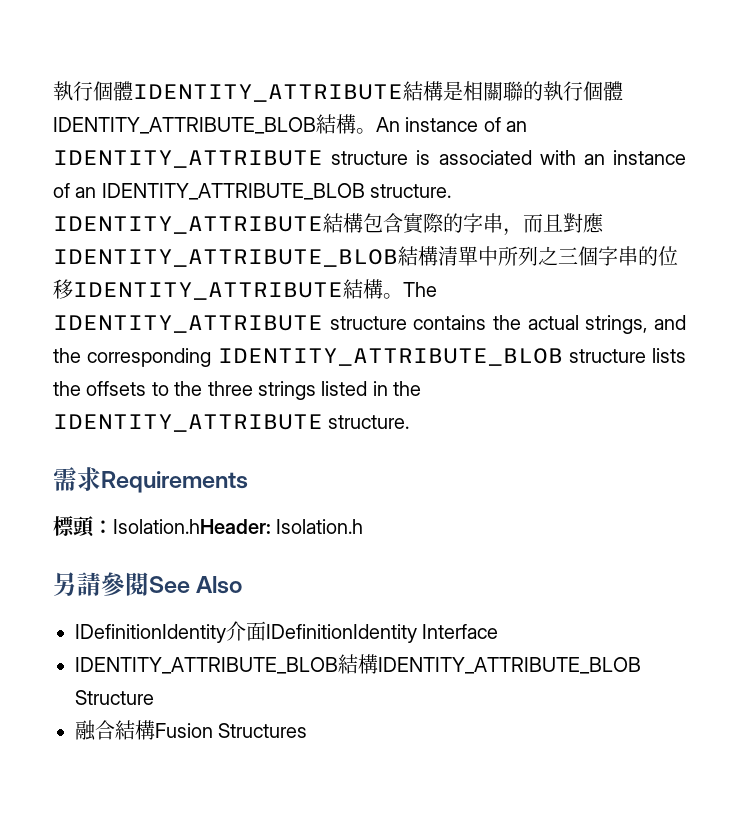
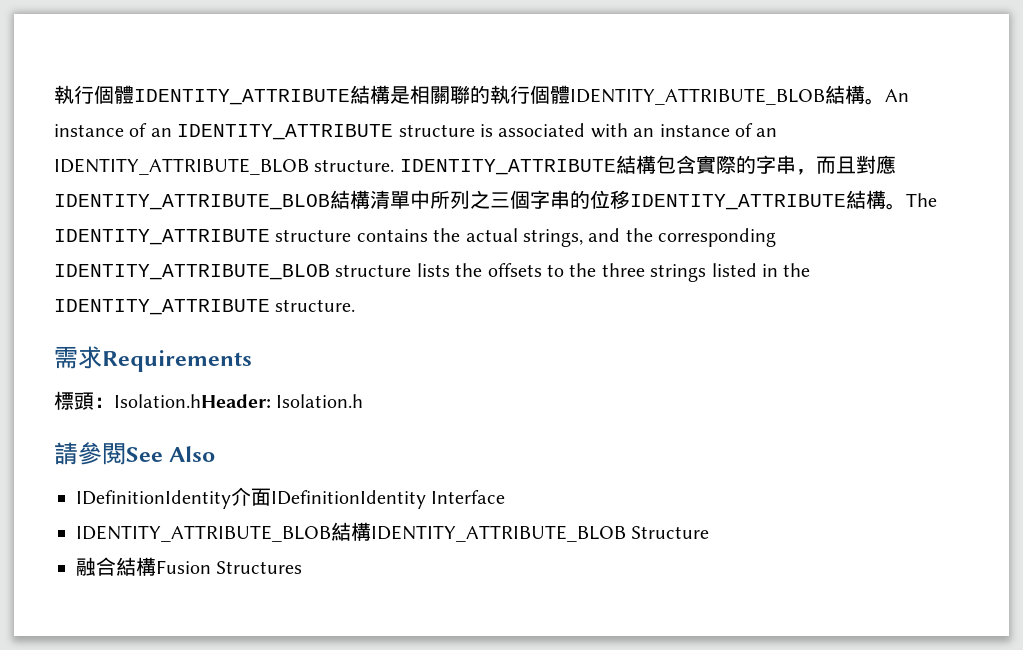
[53,572,77,596] 另 -> (364, 401) none

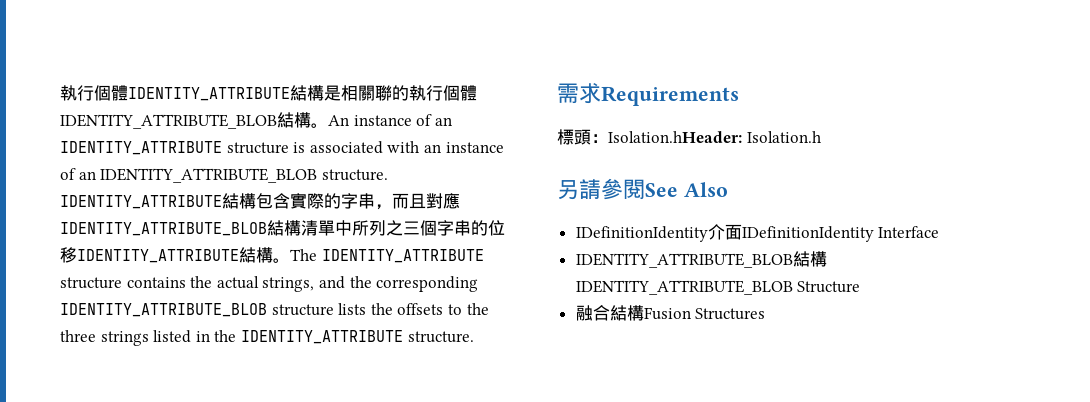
(364, 401) none -> [557,180,579,200] 另

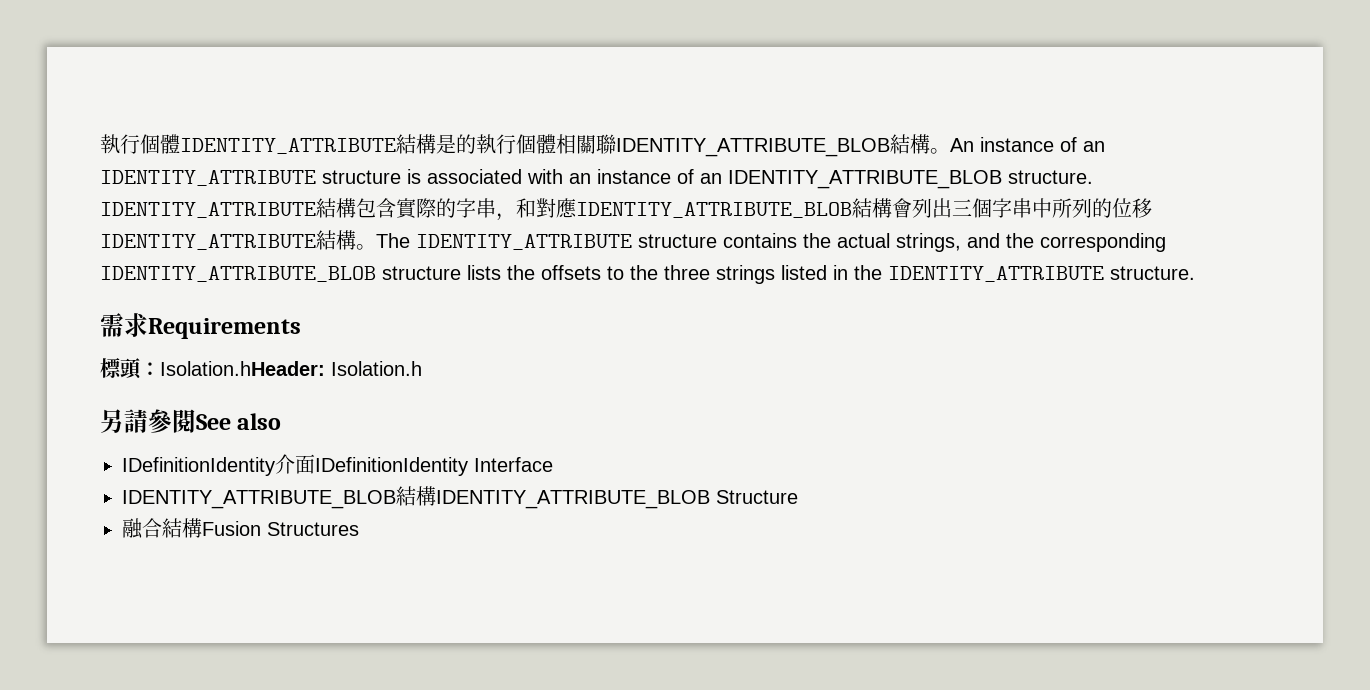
[341,85,392,101] 相關聯 -> (456, 144) none
(477, 93) none -> [556,134,617,154] 相關聯
[392,193,426,209] 而且 -> [516,198,536,218] 和
[301,220,403,236] 清單中所列之 -> [892,198,952,218] 會列出
(471, 228) none -> [1032,198,1092,218] 中所列
[683,182,728,197] Also -> [237,413,282,430] also

